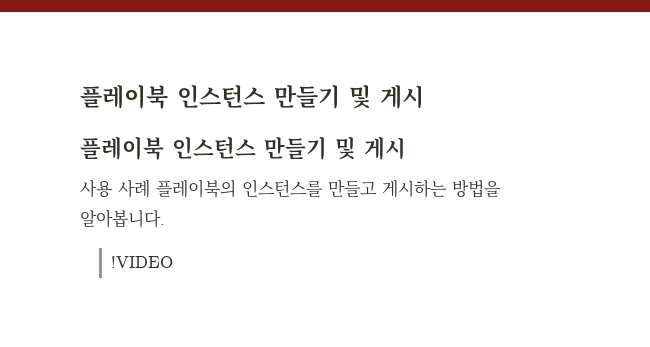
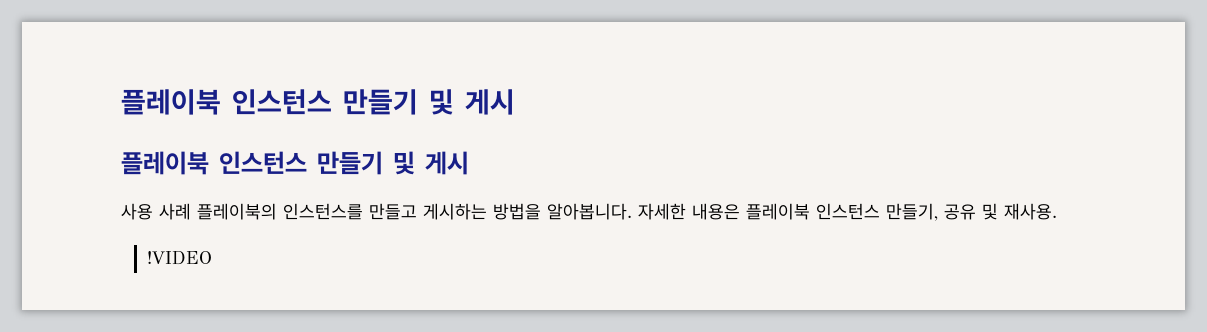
(165, 218) none -> [638,203,1057,221] 자세한 내용은 플레이북 인스턴스 만들기, 공유 및 재사용.

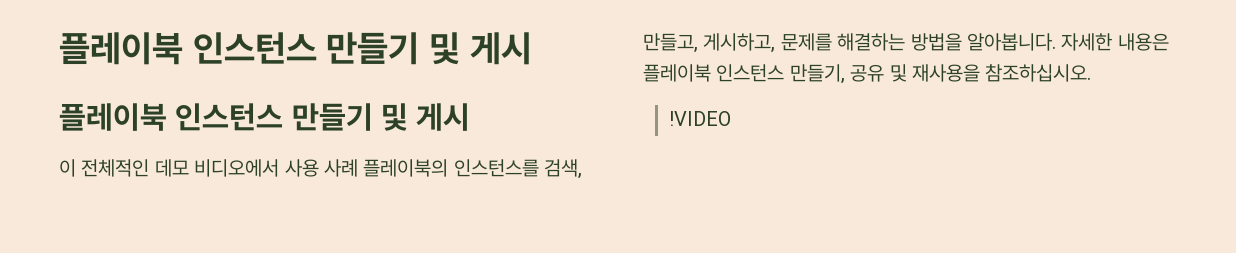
[121,203,487,220] 사용 사례 플레이북의 인스턴스를 만들고 게시하는 -> [59,159,583,179] [643,33,906,53] 이 전체적인 데모 비디오에서 사용 사례 플레이북의 인스턴스를 검색, 만들고, 게시하고, 문제를 해결하는
[1004,203,1057,220] 재사용. -> [912,64,1092,82] 재사용을 참조하십시오.

